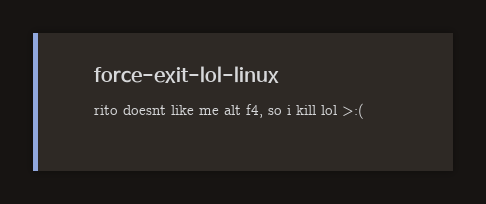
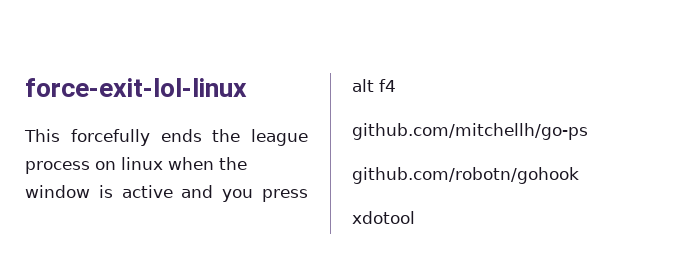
[94,103,364,119] rito doesnt like me alt f4, so i kill lol >:( -> [24,129,308,146] [25,157,247,174] [25,185,308,202] [352,79,396,92] [352,123,588,140] [352,167,579,184] [352,211,415,224] This forcefully ends the league process on linux when the window is active and you press alt f4 // github.com/mitchellh/go-ps // github.com/robotn/gohook // xdotool

